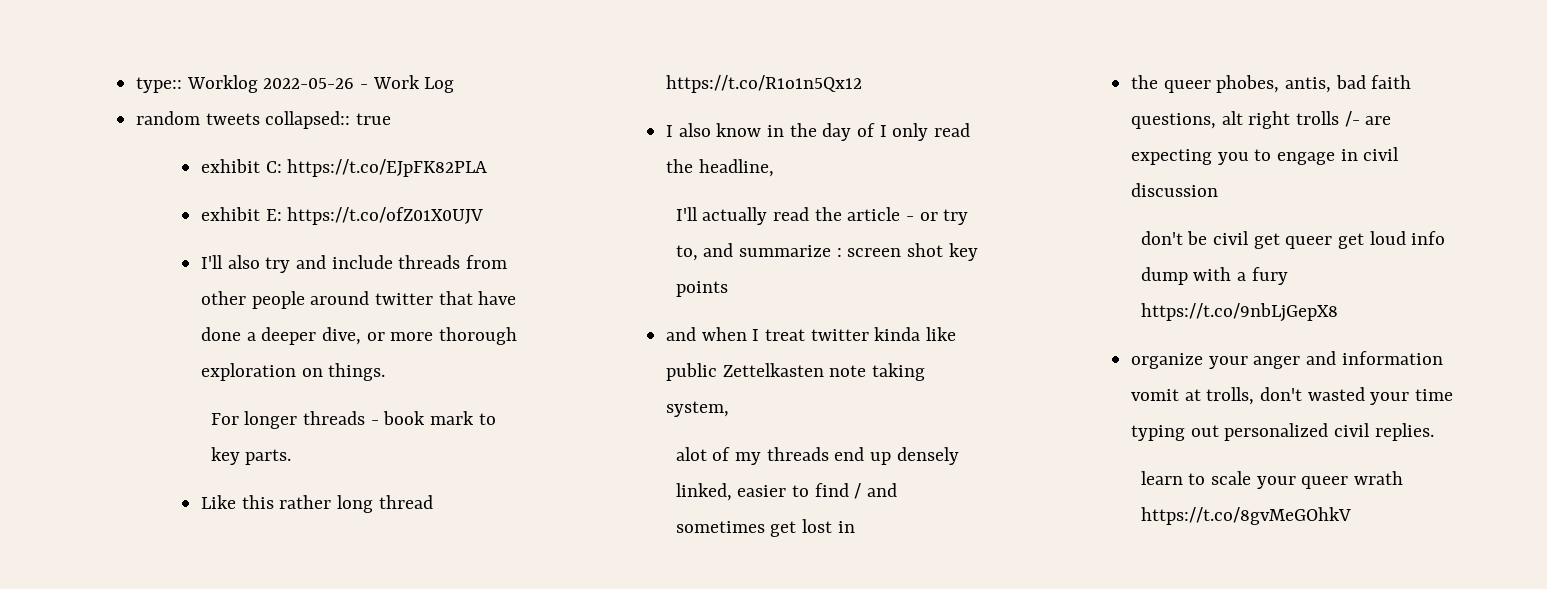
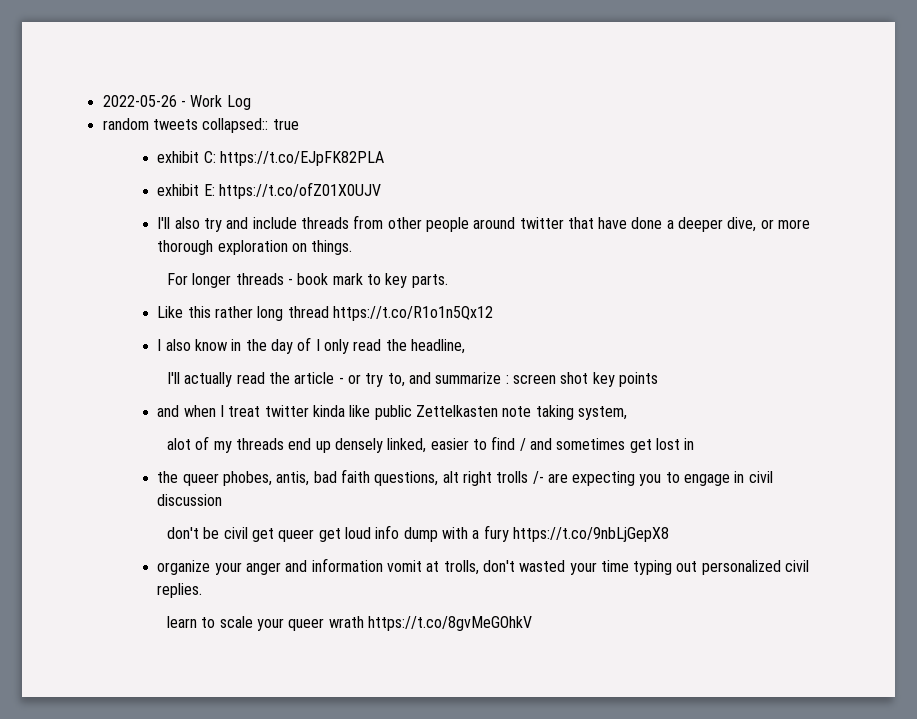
[136,75,258,93] type:: Worklog -> (102, 101) none

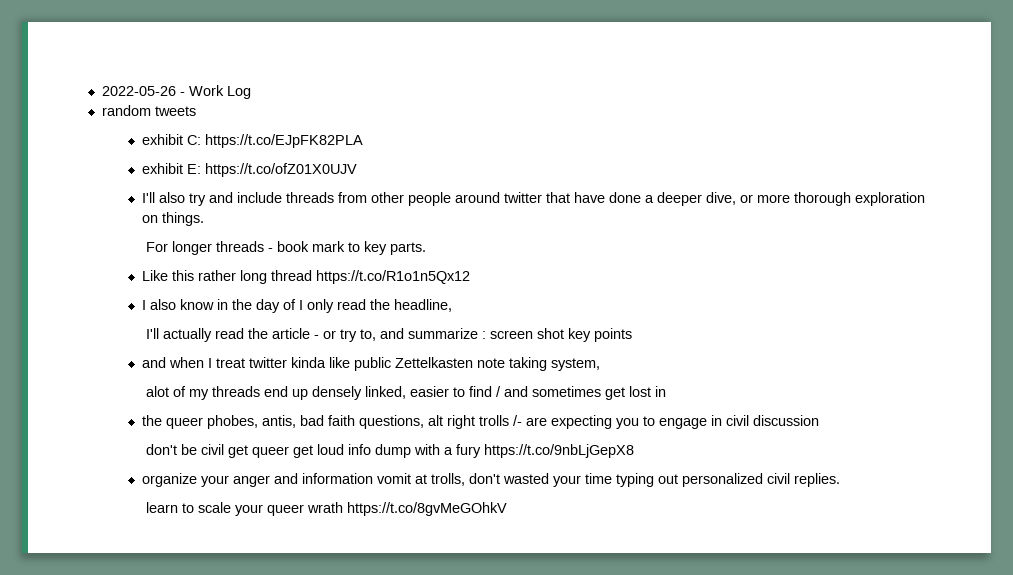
[202,118,299,133] collapsed:: true -> (196, 111) none

